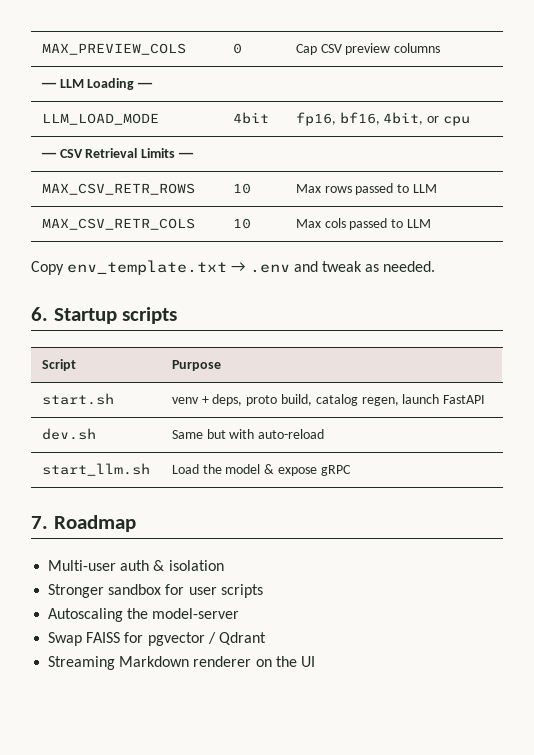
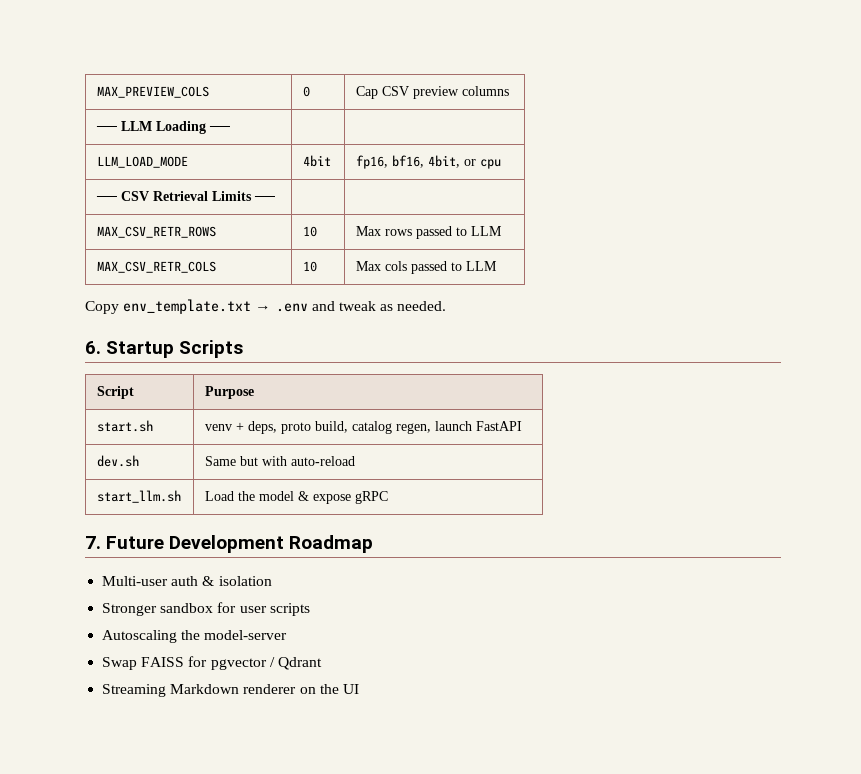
[122,307,178,324] scripts -> [179,340,244,358] Scripts
(48, 522) none -> [106,535,285,553] Future Development

